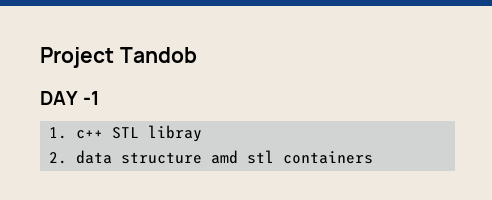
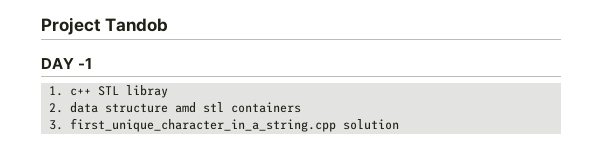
(373, 157) none -> [48,118,399,132] // 3. first_unique_character_in_a_string.cpp solution

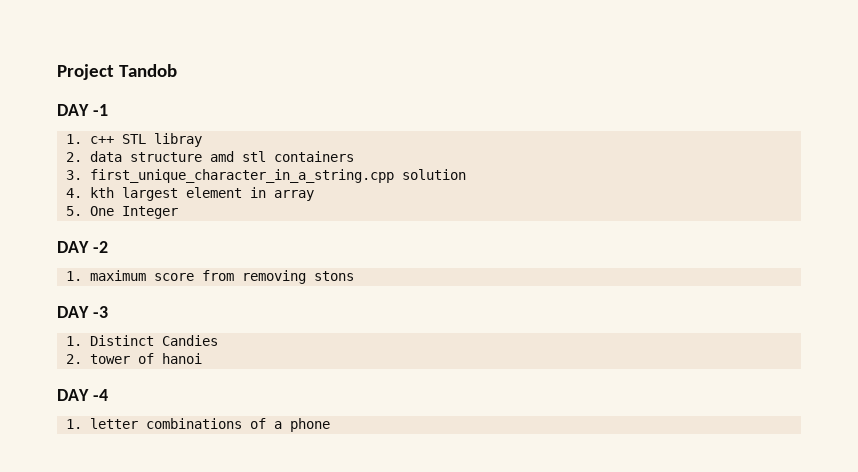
(399, 124) none -> [66,187,314,201] [66,206,178,219] [57,241,108,253] [66,270,354,284] [57,306,108,318] [66,335,218,346] [66,353,202,364] [57,389,108,401] [66,418,330,432] // 4. kth largest element in array // 5. One Integer // DAY -2 // 1. maximum score from removing stons // DAY -3 // 1. Distinct Candies // 2. tower of hanoi // DAY -4 // 1. letter combinations of a phone

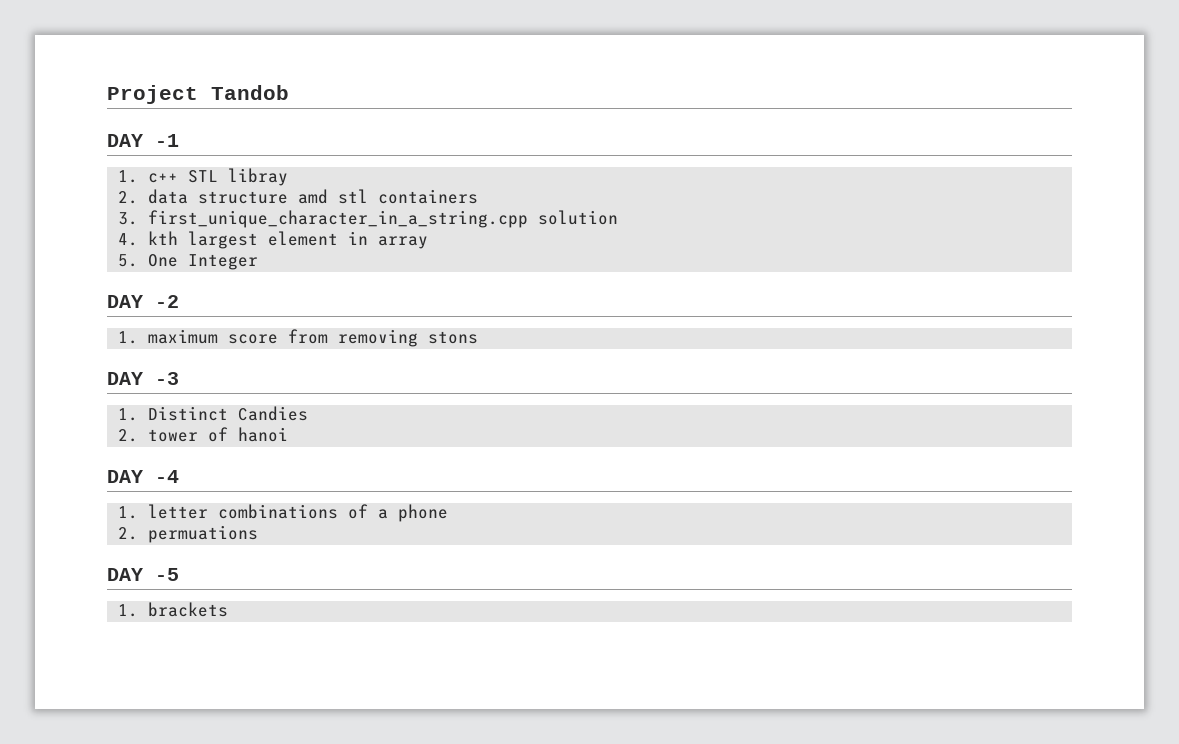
(330, 425) none -> [117,525,258,543] [107,568,179,581] [117,602,228,617] // 2. permuations // DAY -5 // 1. brackets

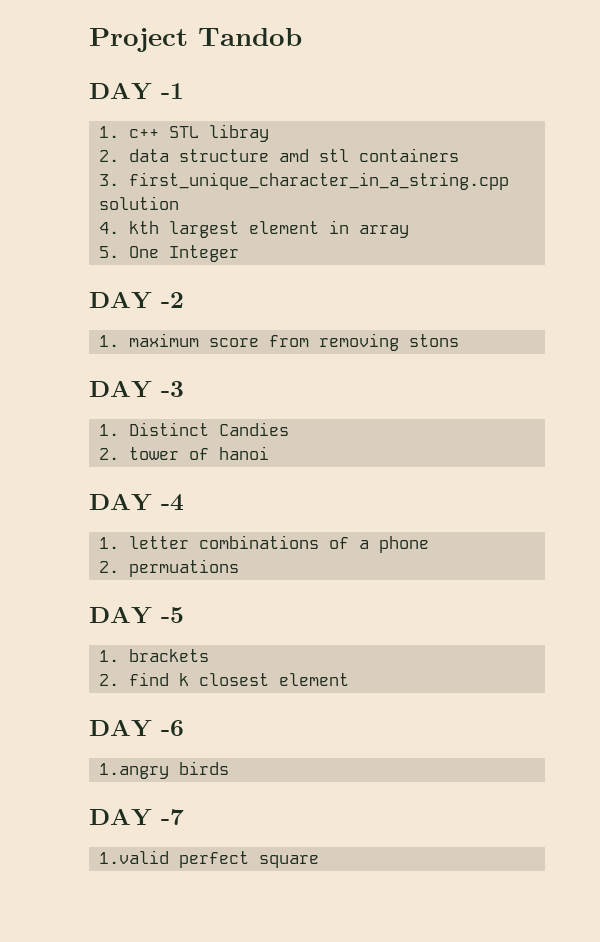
(228, 609) none -> [98,672,349,686] [89,719,184,737] [98,761,229,779] [89,808,184,826] [98,850,319,868] // 2. find k closest element // DAY -6 // 1.angry birds // DAY -7 // 1.valid perfect square

